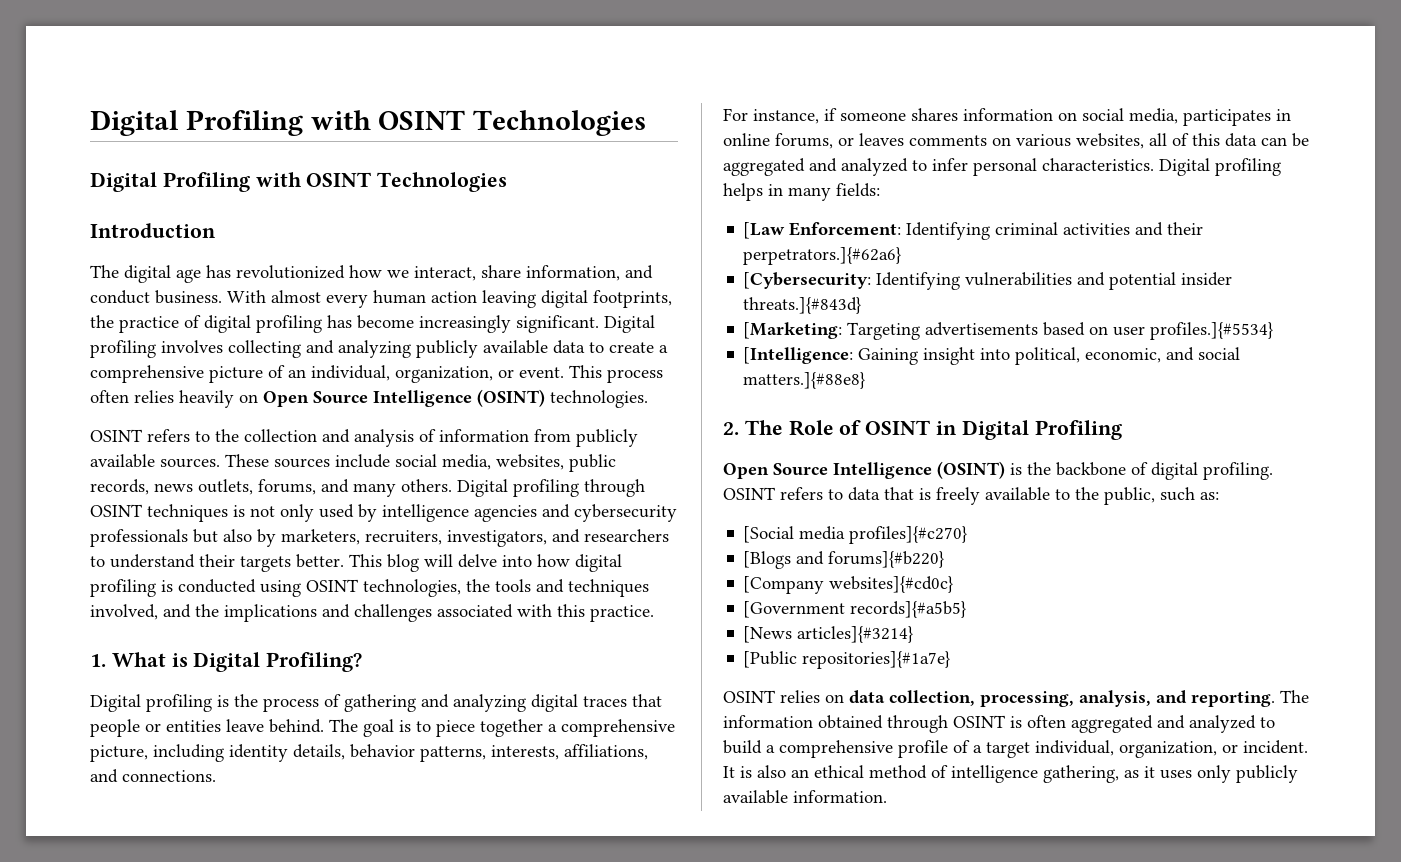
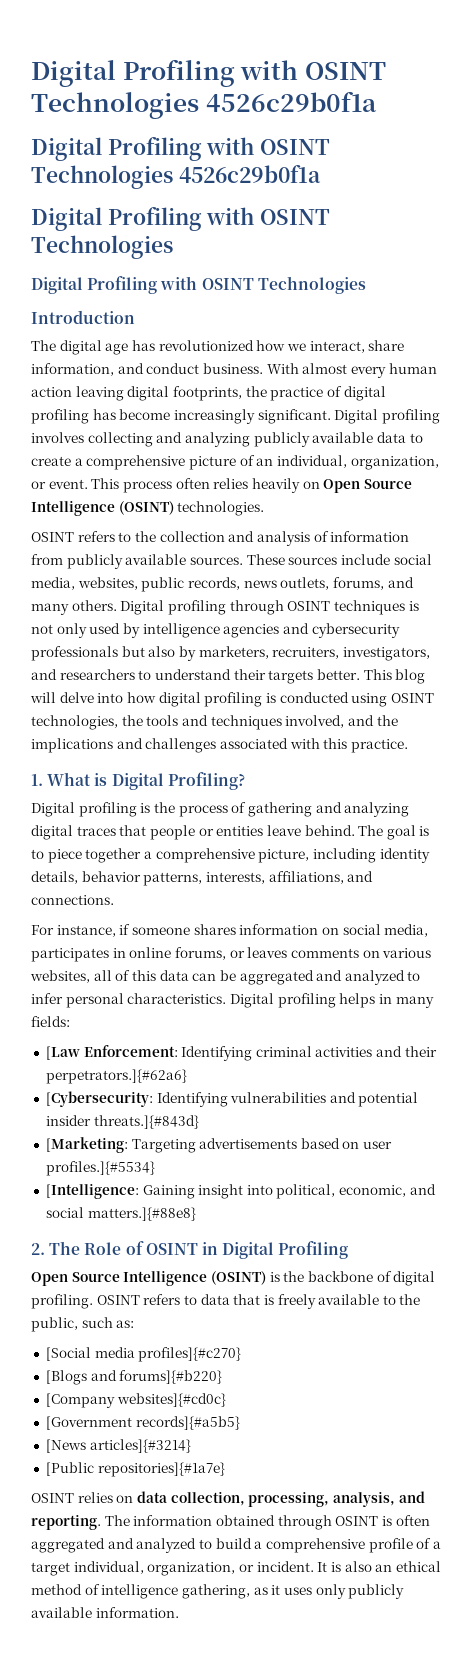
[90,110,647,136] Digital Profiling with OSINT Technologies -> [31,59,386,87] [31,91,377,119] [31,137,331,161] [31,165,321,189] [31,207,331,231] [31,235,173,259] Digital Profiling with OSINT Technologies 4526c29b0f1a // Digital Profiling with OSINT Technologies 4526c29b0f1a // Digital Profiling with OSINT Technologies

